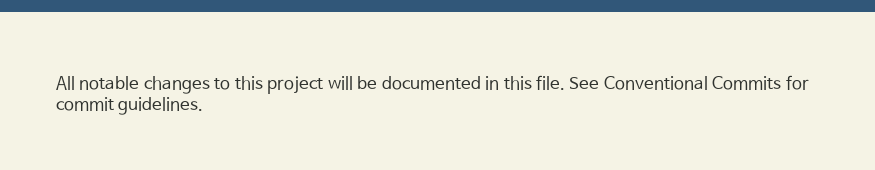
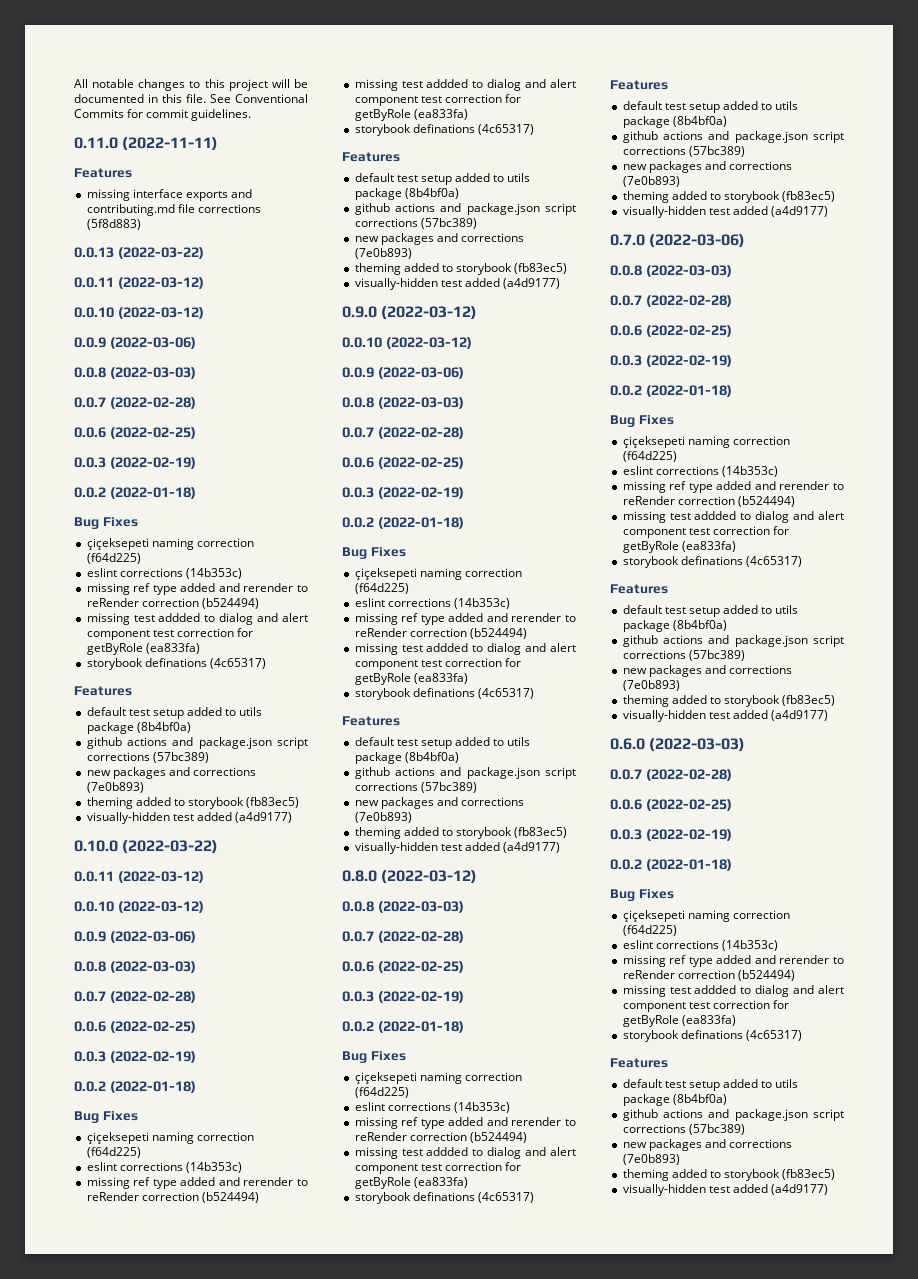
(204, 106) none -> [74,137,219,151] [74,168,132,178] [86,189,252,201] [86,204,261,216] [86,219,141,230] [74,247,204,259] [74,277,204,289] [74,307,204,319] [74,337,196,349] [74,367,196,379] [74,397,196,409] [74,427,196,439] [74,457,196,469] [74,487,196,499] [74,517,138,529] [86,538,254,550] [86,553,141,564] [86,568,242,579] [86,583,308,595] [86,598,259,609] [86,613,308,625] [86,628,253,640] [86,643,200,655] [86,658,266,670] [74,686,132,696] [86,707,263,719] [86,722,191,734] [86,737,308,749] [86,752,209,763] [86,767,256,779] [86,782,144,793] [86,797,300,809] [86,812,292,824] [74,840,219,854] [74,871,204,883] [74,901,204,913] [74,931,196,943] [74,961,196,973] [74,991,196,1003] [74,1021,196,1033] [74,1051,196,1063] [74,1081,196,1093] [74,1111,138,1123] [86,1132,254,1144] [86,1147,141,1158] [86,1162,242,1173] [86,1177,308,1189] [86,1192,259,1203] [354,79,576,91] [354,94,521,106] [354,109,468,121] [354,124,534,136] [342,152,400,162] [354,173,531,185] [354,188,459,200] [354,203,576,215] [354,218,477,229] [354,233,524,245] [354,248,412,259] [354,263,568,275] [354,278,560,290] [342,306,478,320] [342,337,472,349] [342,367,464,379] [342,397,464,409] [342,427,464,439] [342,457,464,469] [342,487,464,499] [342,517,464,529] [342,547,406,559] [354,568,522,580] [354,583,409,594] [354,598,510,609] [354,613,576,625] [354,628,527,639] [354,643,576,655] [354,658,521,670] [354,673,468,685] [354,688,534,700] [342,716,400,726] [354,737,531,749] [354,752,459,764] [354,767,576,779] [354,782,477,793] [354,797,524,809] [354,812,412,823] [354,827,568,839] [354,842,560,854] [342,870,478,884] [342,901,464,913] [342,931,464,943] [342,961,464,973] [342,991,464,1003] [342,1021,464,1033] [342,1051,406,1063] [354,1072,522,1084] [354,1087,409,1098] [354,1102,510,1113] [354,1117,576,1129] [354,1132,527,1143] [354,1147,576,1159] [354,1162,521,1174] [354,1177,468,1189] [354,1192,534,1204] [610,80,668,90] [622,101,799,113] [622,116,727,128] [622,131,844,143] [622,146,745,157] [622,161,792,173] [622,176,680,187] [622,191,836,203] [622,206,828,218] [610,234,746,248] [610,265,732,277] [610,295,732,307] [610,325,732,337] [610,355,732,367] [610,385,732,397] [610,415,674,427] [622,436,790,448] [622,451,677,462] [622,466,778,477] [622,481,844,493] [622,496,795,507] [622,511,844,523] [622,526,789,538] [622,541,736,553] [622,556,802,568] [610,584,668,594] [622,605,799,617] [622,620,727,632] [622,635,844,647] [622,650,745,661] [622,665,792,677] [622,680,680,691] [622,695,836,707] [622,710,828,722] [610,738,746,752] [610,769,732,781] [610,799,732,811] [610,829,732,841] [610,859,732,871] [610,889,674,901] [622,910,790,922] [622,925,677,936] [622,940,778,951] [622,955,844,967] [622,970,795,981] [622,985,844,997] [622,1000,789,1012] [622,1015,736,1027] [622,1030,802,1042] [610,1058,668,1068] [622,1079,799,1091] [622,1094,727,1106] [622,1109,844,1121] [622,1124,745,1135] [622,1139,792,1151] [622,1154,680,1165] [622,1169,836,1181] [622,1184,828,1196] // 0.11.0 (2022-11-11) // Features // missing interface exports and contributing.md file corrections (5f8d883) // 0.0.13 (2022-03-22) // 0.0.11 (2022-03-12) // 0.0.10 (2022-03-12) // 0.0.9 (2022-03-06) // 0.0.8 (2022-03-03) // 0.0.7 (2022-02-28) // 0.0.6 (2022-02-25) // 0.0.3 (2022-02-19) // 0.0.2 (2022-01-18) // Bug Fixes // çiçeksepeti naming correction (f64d225) // eslint corrections (14b353c) // missing ref type added and rerender to reRender correction (b524494) // missing test addded to dialog and alert component test correction for getByRole (ea833fa) // storybook definations (4c65317) // Features // default test setup added to utils package (8b4bf0a) // github actions and package.json script corrections (57bc389) // new packages and corrections (7e0b893) // theming added to storybook (fb83ec5) // visually-hidden test added (a4d9177) // 0.10.0 (2022-03-22) // 0.0.11 (2022-03-12) // 0.0.10 (2022-03-12) // 0.0.9 (2022-03-06) // 0.0.8 (2022-03-03) // 0.0.7 (2022-02-28) // 0.0.6 (2022-02-25) // 0.0.3 (2022-02-19) // 0.0.2 (2022-01-18) // Bug Fixes // çiçeksepeti naming correction (f64d225) // eslint corrections (14b353c) // missing ref type added and rerender to reRender correction (b524494) // missing test addded to dialog and alert component test correction for getByRole (ea833fa) // storybook definations (4c65317) // Features // default test setup added to utils package (8b4bf0a) // github actions and package.json script corrections (57bc389) // new packages and corrections (7e0b893) // theming added to storybook (fb83ec5) // visually-hidden test added (a4d9177) // 0.9.0 (2022-03-12) // 0.0.10 (2022-03-12) // 0.0.9 (2022-03-06) // 0.0.8 (2022-03-03) // 0.0.7 (2022-02-28) // 0.0.6 (2022-02-25) // 0.0.3 (2022-02-19) // 0.0.2 (2022-01-18) // Bug Fixes // çiçeksepeti naming correction (f64d225) // eslint corrections (14b353c) // missing ref type added and rerender to reRender correction (b524494) // missing test addded to dialog and alert component test correction for getByRole (ea833fa) // storybook definations (4c65317) // Features // default test setup added to utils package (8b4bf0a) // github actions and package.json script corrections (57bc389) // new packages and corrections (7e0b893) // theming added to storybook (fb83ec5) // visually-hidden test added (a4d9177) // 0.8.0 (2022-03-12) // 0.0.8 (2022-03-03) // 0.0.7 (2022-02-28) // 0.0.6 (2022-02-25) // 0.0.3 (2022-02-19) // 0.0.2 (2022-01-18) // Bug Fixes // çiçeksepeti naming correction (f64d225) // eslint corrections (14b353c) // missing ref type added and rerender to reRender correction (b524494) // missing test addded to dialog and alert component test correction for getByRole (ea833fa) // storybook definations (4c65317) // Features // default test setup added to utils package (8b4bf0a) // github actions and package.json script corrections (57bc389) // new packages and corrections (7e0b893) // theming added to storybook (fb83ec5) // visually-hidden test added (a4d9177) // 0.7.0 (2022-03-06) // 0.0.8 (2022-03-03) // 0.0.7 (2022-02-28) // 0.0.6 (2022-02-25) // 0.0.3 (2022-02-19) // 0.0.2 (2022-01-18) // Bug Fixes // çiçeksepeti naming correction (f64d225) // eslint corrections (14b353c) // missing ref type added and rerender to reRender correction (b524494) // missing test addded to dialog and alert component test correction for getByRole (ea833fa) // storybook definations (4c65317) // Features // default test setup added to utils package (8b4bf0a) // github actions and package.json script corrections (57bc389) // new packages and corrections (7e0b893) // theming added to storybook (fb83ec5) // visually-hidden test added (a4d9177) // 0.6.0 (2022-03-03) // 0.0.7 (2022-02-28) // 0.0.6 (2022-02-25) // 0.0.3 (2022-02-19) // 0.0.2 (2022-01-18) // Bug Fixes // çiçeksepeti naming correction (f64d225) // eslint corrections (14b353c) // missing ref type added and rerender to reRender correction (b524494) // missing test addded to dialog and alert component test correction for getByRole (ea833fa) // storybook definations (4c65317) // Features // default test setup added to utils package (8b4bf0a) // github actions and package.json script corrections (57bc389) // new packages and corrections (7e0b893) // theming added to storybook (fb83ec5) // visually-hidden test added (a4d9177)

